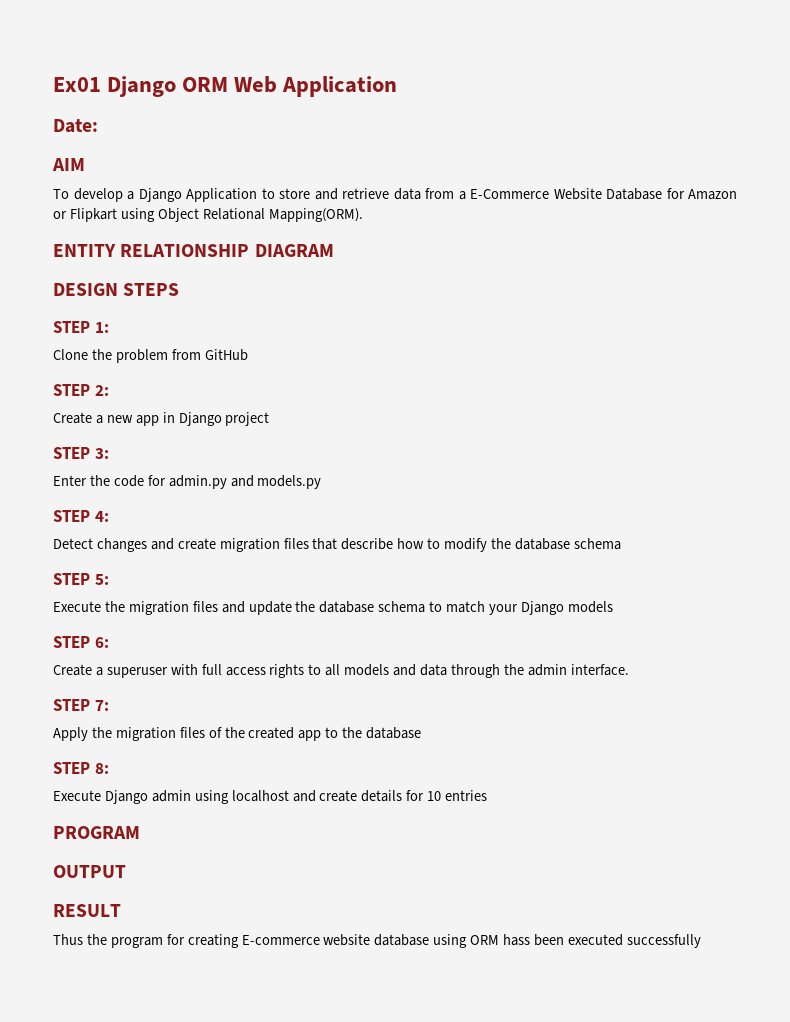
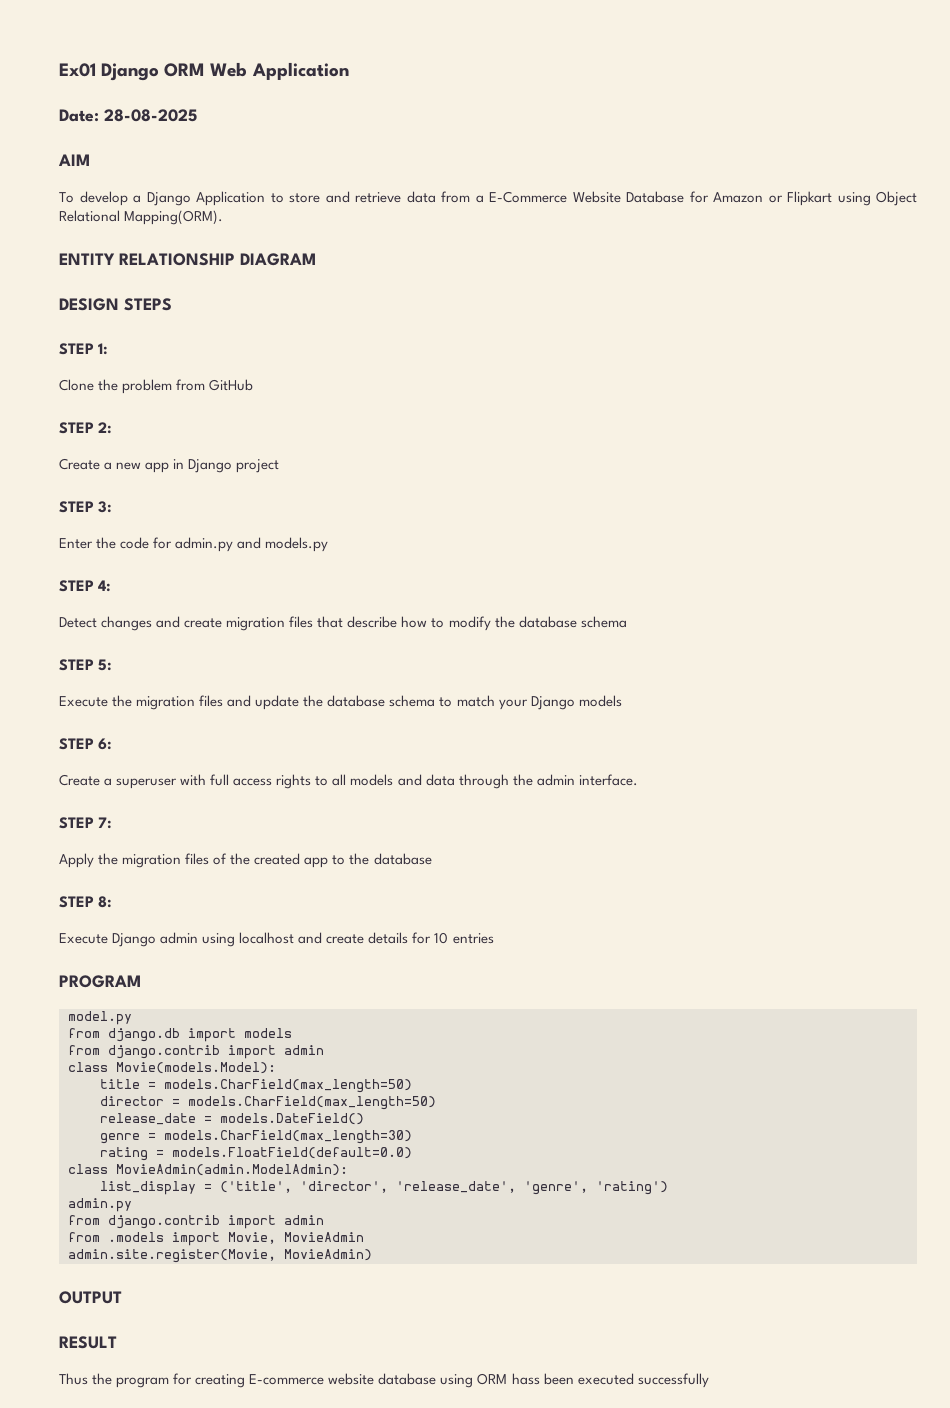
(98, 126) none -> [104,109,197,122] 28-08-2025
(140, 832) none -> [68,1011,132,1025] [68,1028,292,1042] [68,1045,324,1059] [68,1062,276,1074] [100,1079,412,1093] [100,1096,436,1110] [100,1113,364,1125] [100,1130,412,1144] [100,1147,412,1161] [68,1164,348,1176] [100,1181,668,1195] [68,1198,132,1212] [68,1215,324,1229] [68,1232,364,1246] [68,1249,372,1263] // model.py // from django.db import models // from django.contrib import admin // class Movie(models.Model): // title = models.CharField(max_length=50) // director = models.CharField(max_length=50) // release_date = models.DateField() // genre = models.CharField(max_length=30) // rating = models.FloatField(default=0.0) // class MovieAdmin(admin.ModelAdmin): // list_display = ('title', 'director', 'release_date', 'genre', 'rating') // admin.py // from django.contrib import admin // from .models import Movie, MovieAdmin // admin.site.register(Movie, MovieAdmin)

